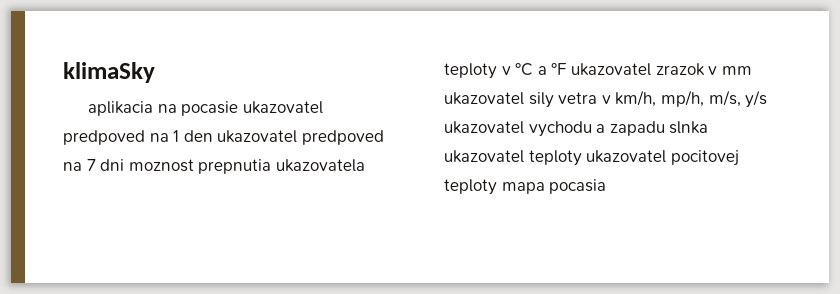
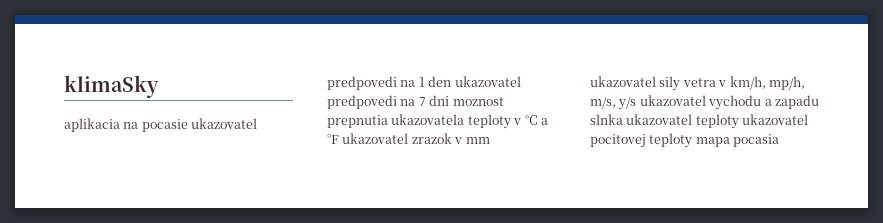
[63,130,145,145] predpoved -> [327,76,397,90] predpovedi
[301,130,384,145] predpoved -> [327,95,397,109] predpovedi

